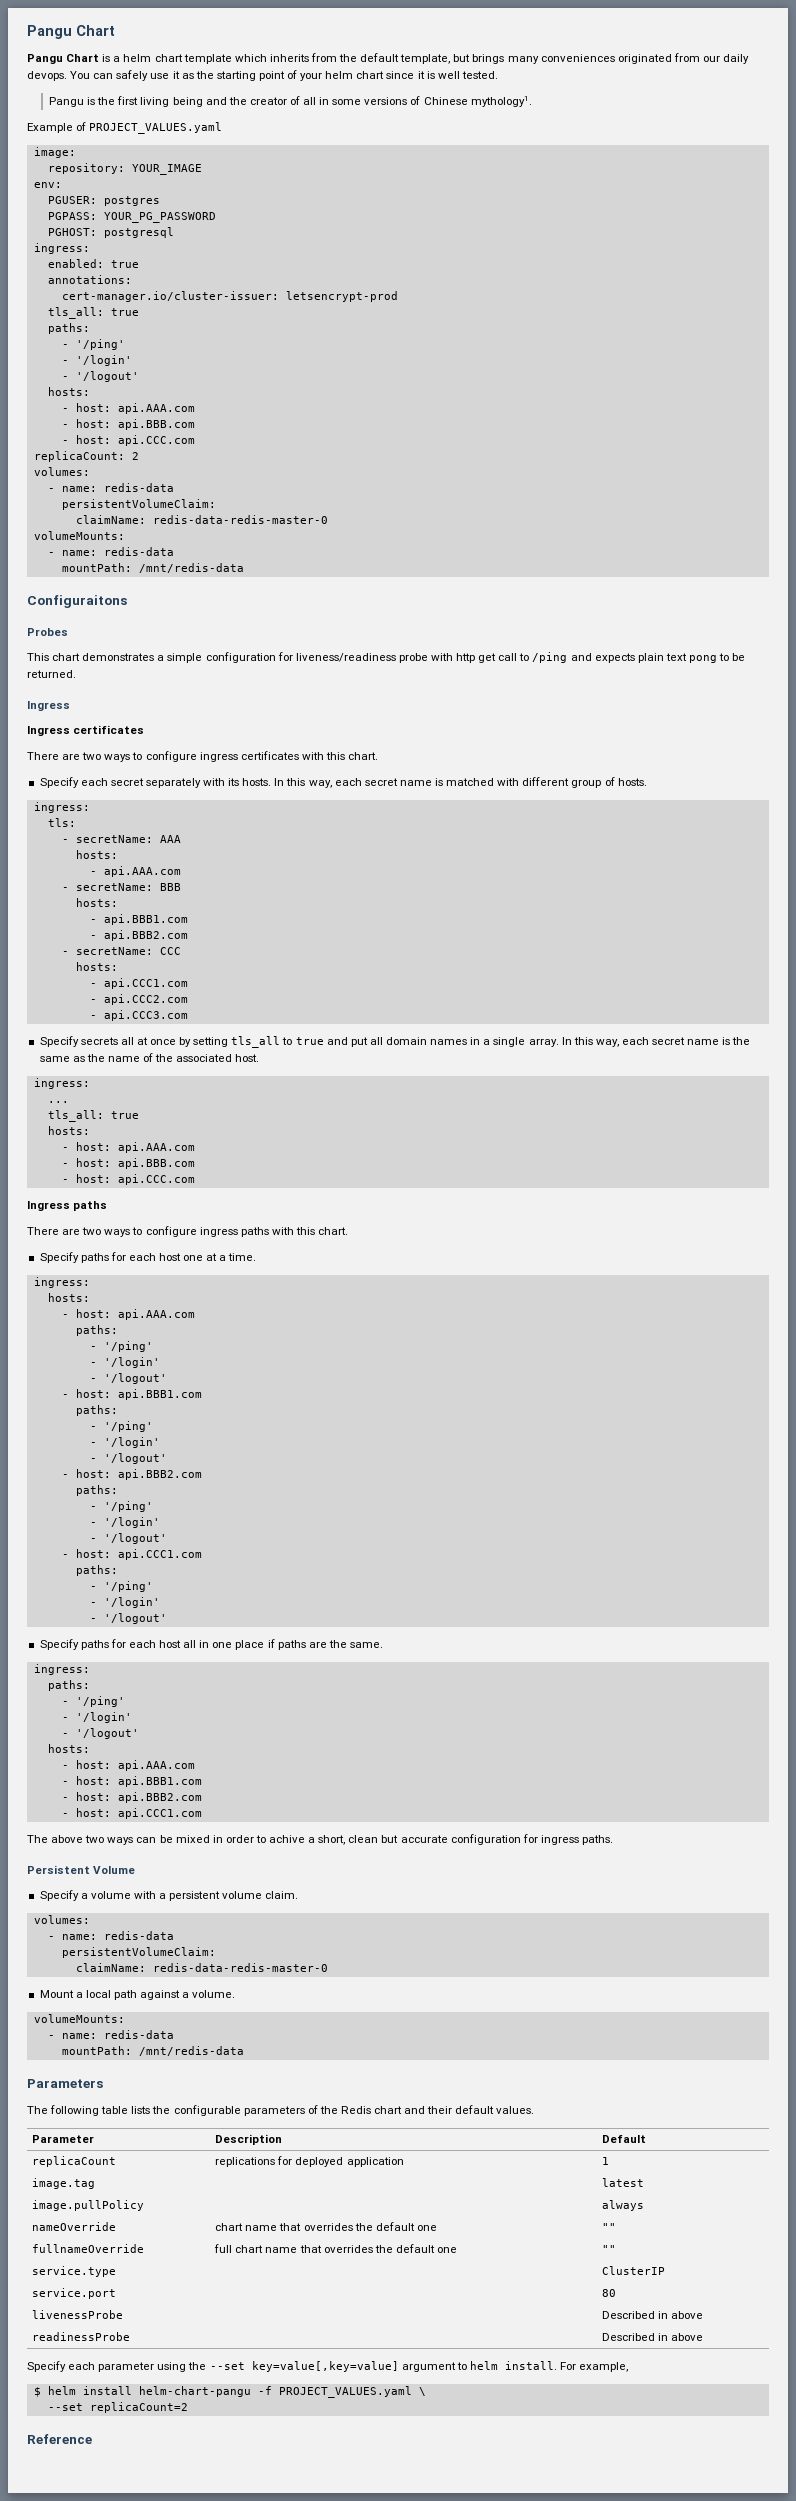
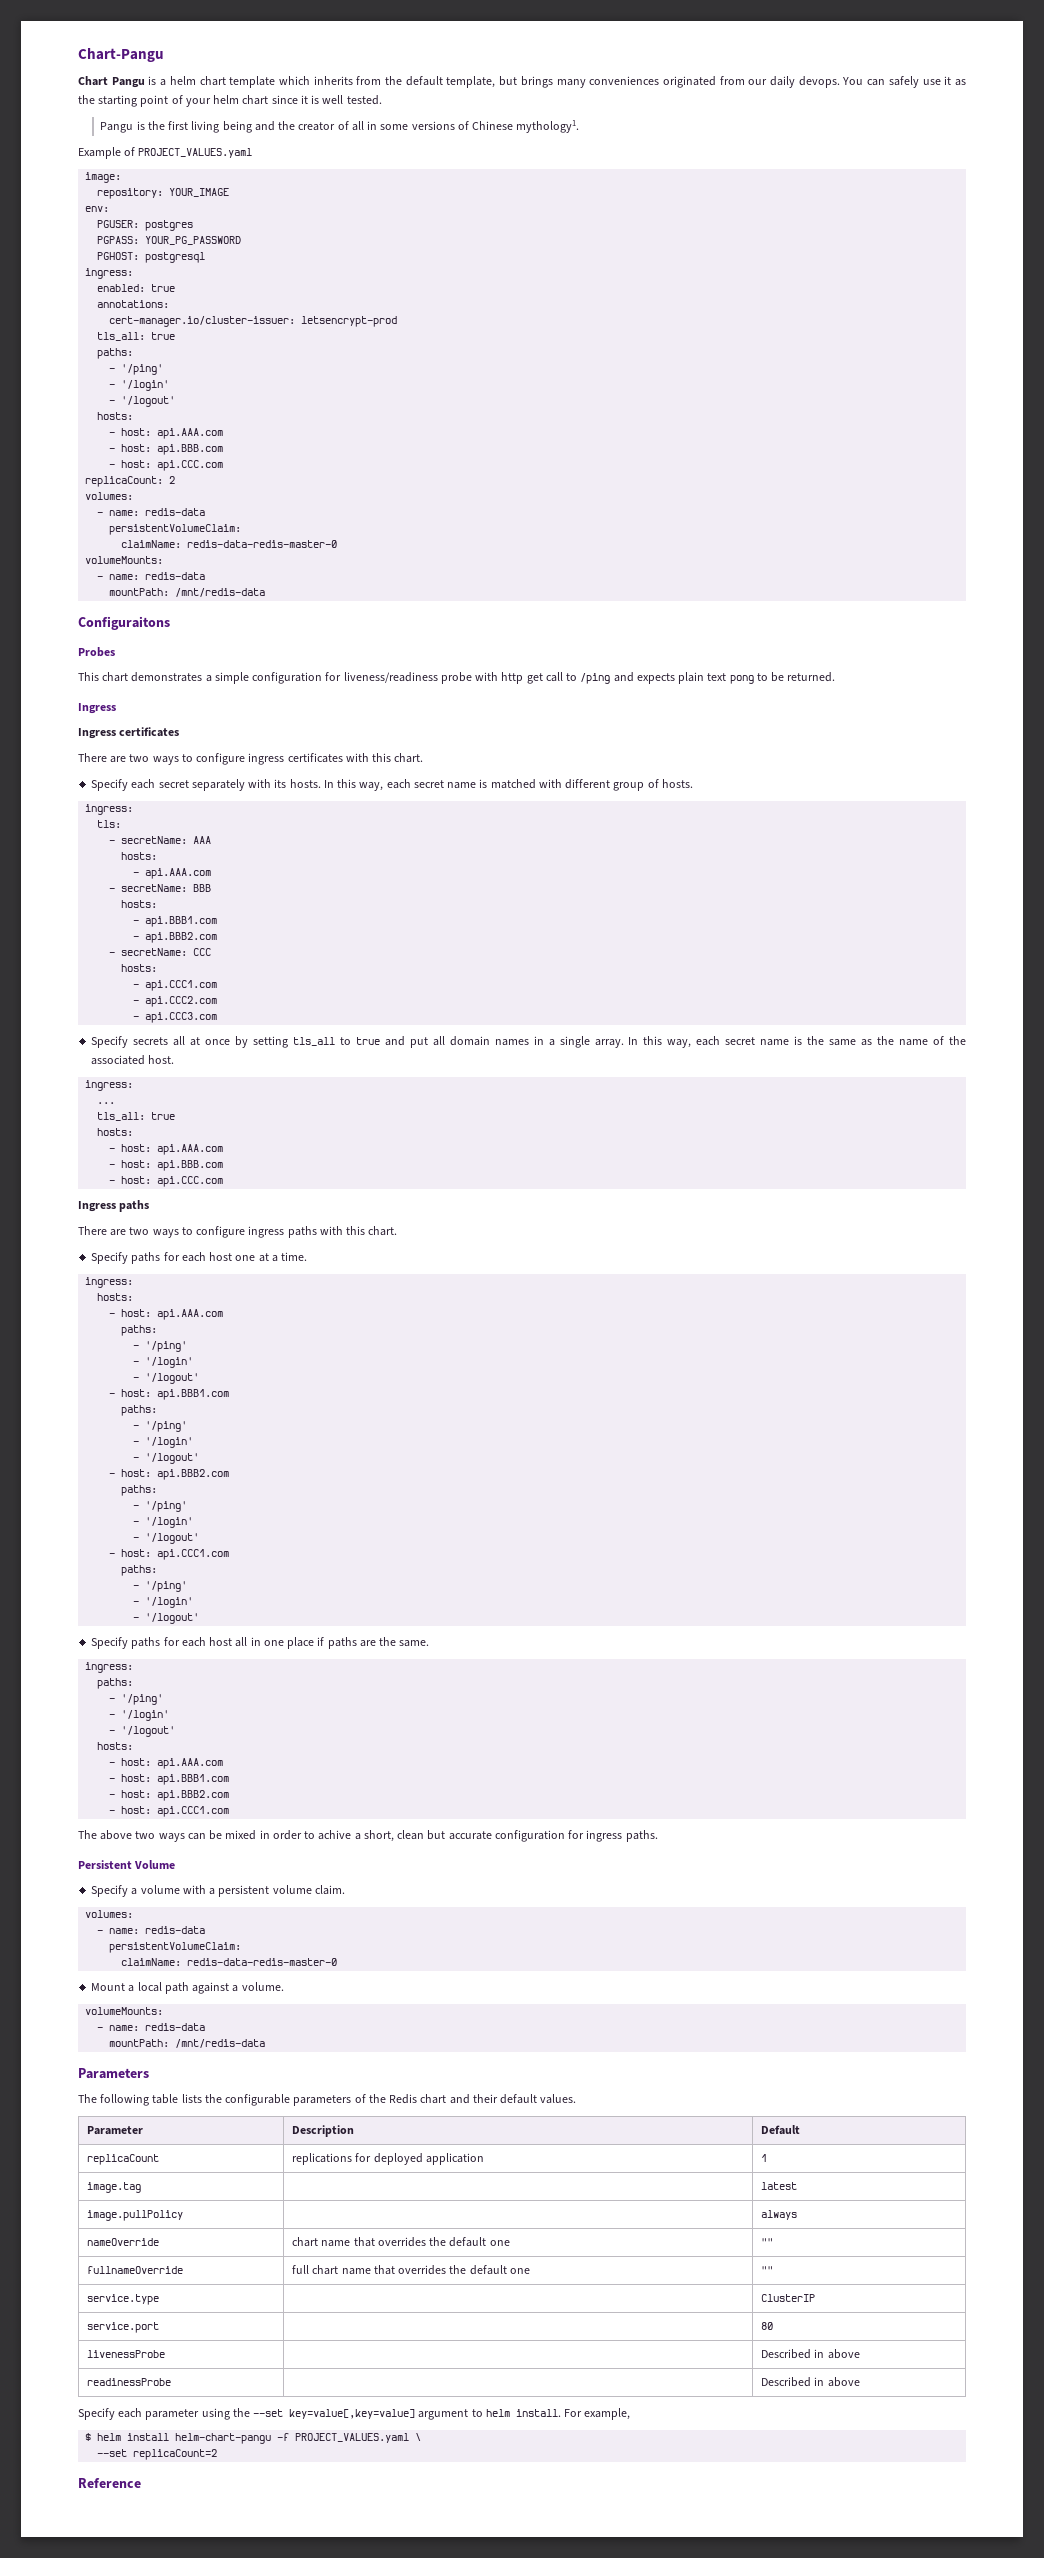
[27,25,115,39] [27,54,100,64] Pangu Chart // Pangu Chart -> [78,48,164,62] [78,76,145,88] Chart-Pangu // Chart Pangu

